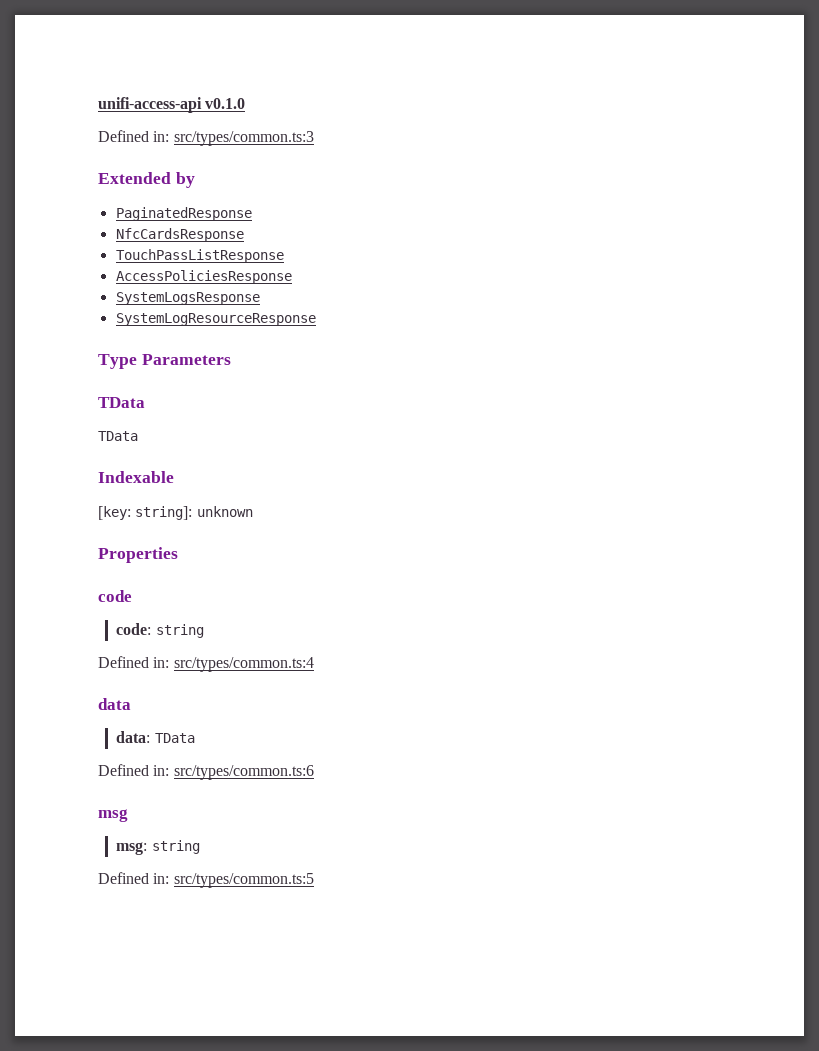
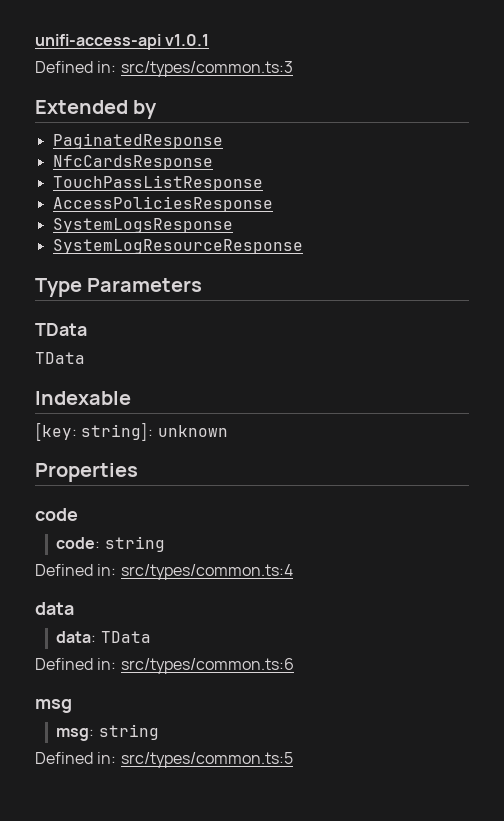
[205,98,246,109] v0.1.0 -> [165,34,210,46] v1.0.1

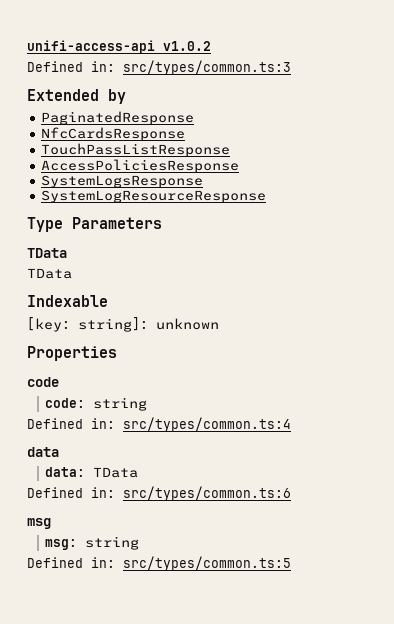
[165,34,210,46] v1.0.1 -> [163,41,211,51] v1.0.2

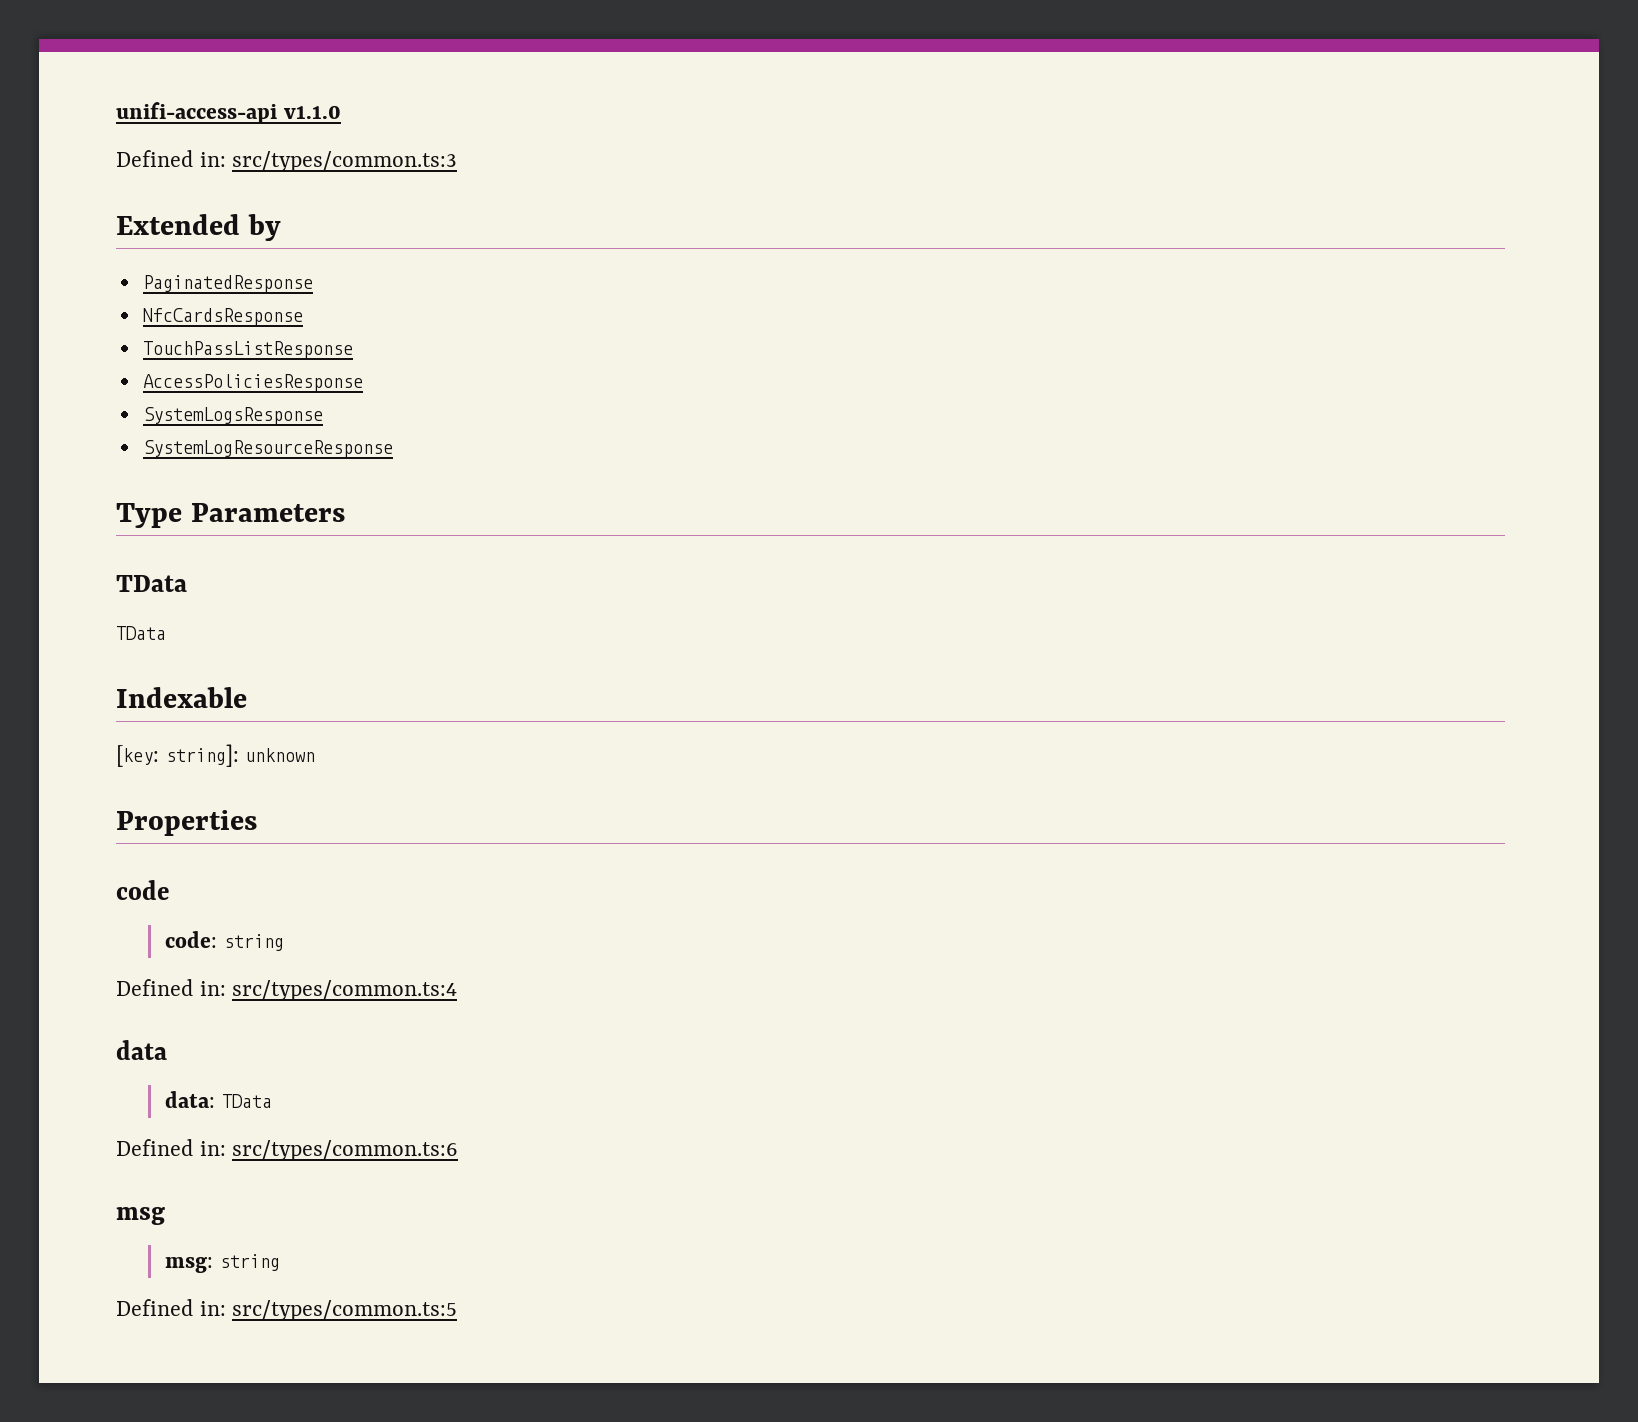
[163,41,211,51] v1.0.2 -> [283,105,341,119] v1.1.0

